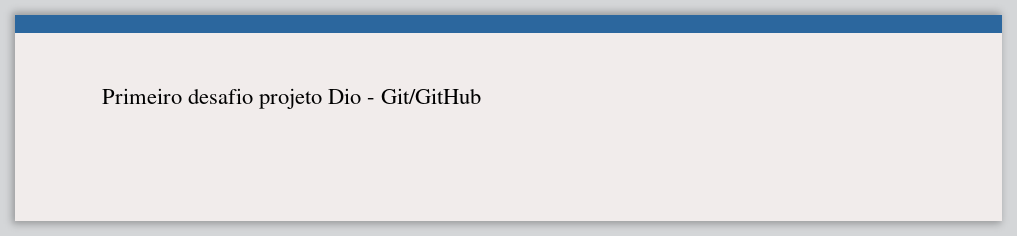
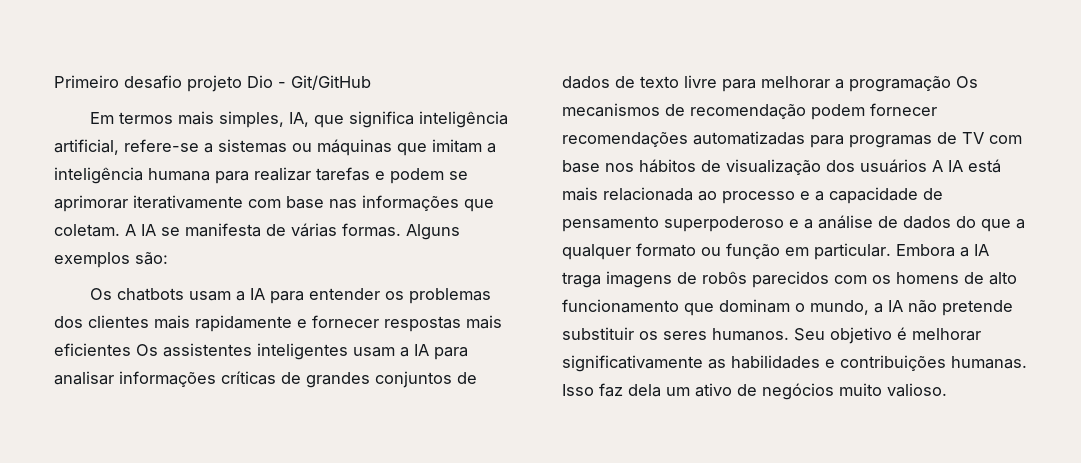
(482, 96) none -> [90,111,509,128] [54,139,496,156] [54,167,468,184] [54,195,494,212] [54,223,460,240] [54,251,168,268] [90,288,492,304] [54,315,502,332] [54,343,468,360] [54,371,477,388] [562,75,978,92] [562,103,937,120] [562,131,1022,148] [562,159,1001,175] [562,187,943,204] [562,215,1025,232] [562,243,989,260] [562,271,1017,288] [562,299,1013,316] [562,327,981,344] [562,355,1027,372] [562,383,947,400] // Em termos mais simples, IA, que significa inteligência artificial, refere-se a sistemas ou máquinas que imitam a inteligência humana para realizar tarefas e podem se aprimorar iterativamente com base nas informações que coletam. A IA se manifesta de várias formas. Alguns exemplos são: // Os chatbots usam a IA para entender os problemas dos clientes mais rapidamente e fornecer respostas mais eficientes Os assistentes inteligentes usam a IA para analisar informações críticas de grandes conjuntos de dados de texto livre para melhorar a programação Os mecanismos de recomendação podem fornecer recomendações automatizadas para programas de TV com base nos hábitos de visualização dos usuários A IA está mais relacionada ao processo e a capacidade de pensamento superpoderoso e a análise de dados do que a qualquer formato ou função em particular. Embora a IA traga imagens de robôs parecidos com os homens de alto funcionamento que dominam o mundo, a IA não pretende substituir os seres humanos. Seu objetivo é melhorar significativamente as habilidades e contribuições humanas. Isso faz dela um ativo de negócios muito valioso.

